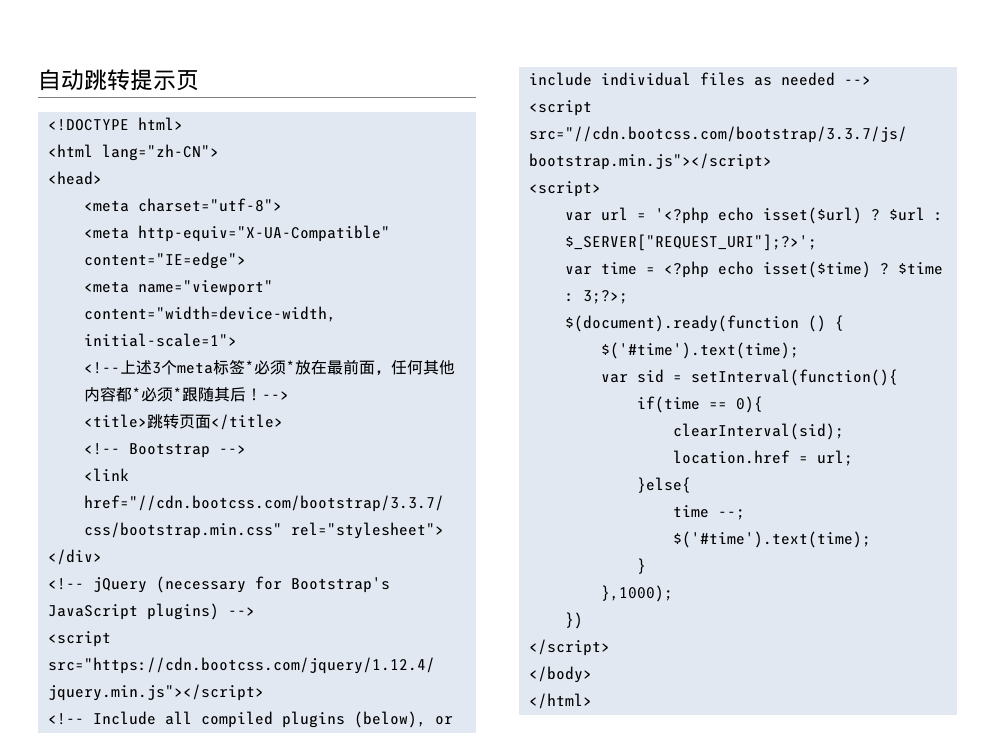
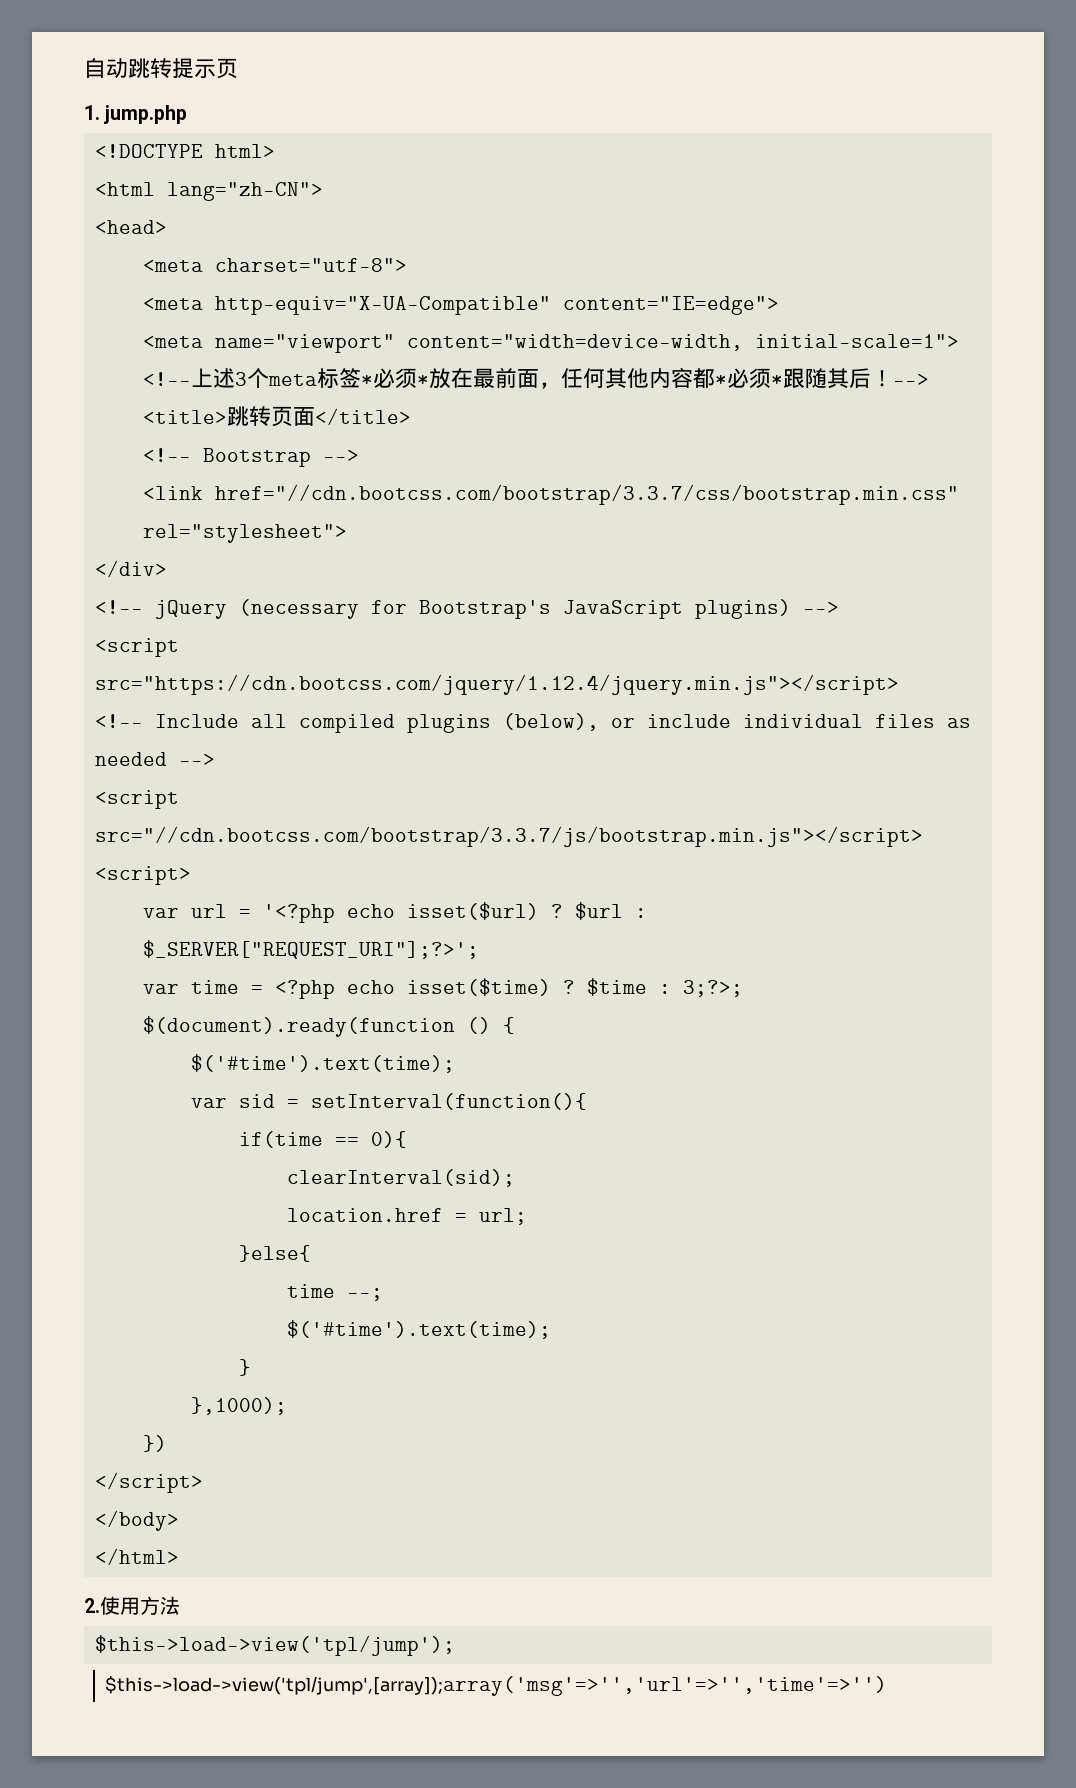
(199, 80) none -> [84,105,188,124] // 1. jump.php
(592, 701) none -> [84,1596,180,1615] [94,1635,455,1656] [105,1676,888,1696] // 2.使用方法 // $this->load->view('tpl/jump'); // $this->load->view('tpl/jump',[array]);array('msg'=>'','url'=>'','time'=>'')

